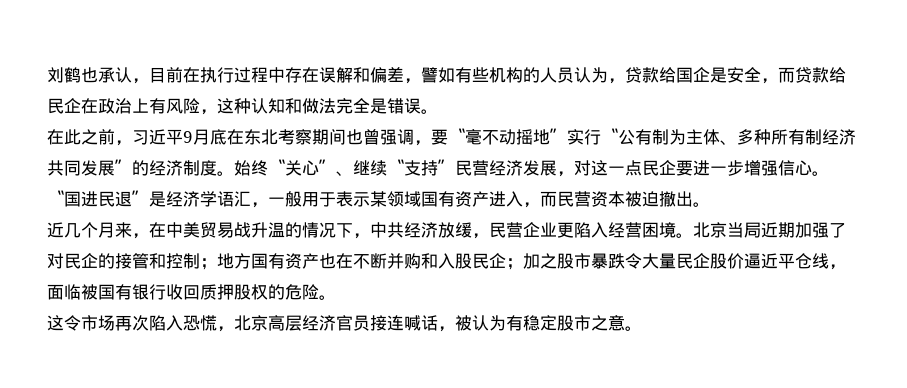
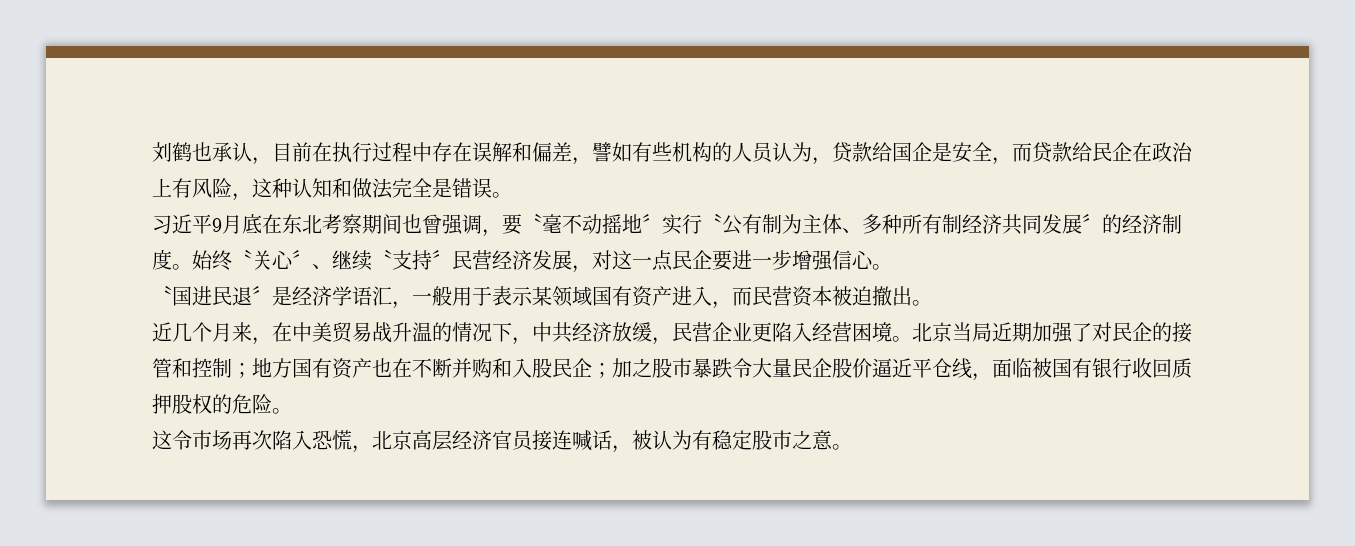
[47,129,132,146] 在此之前， -> (512, 195) none

